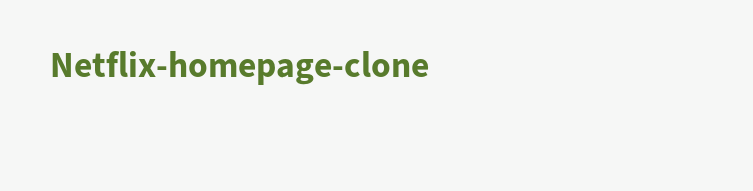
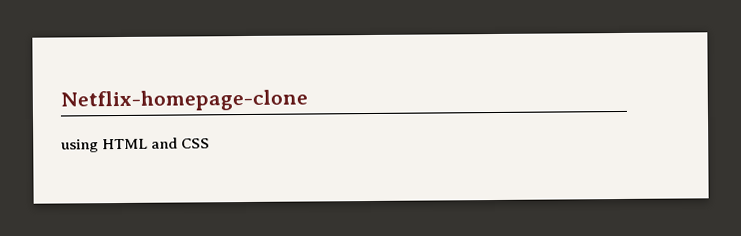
(429, 68) none -> [61,137,211,153] // using HTML and CSS

